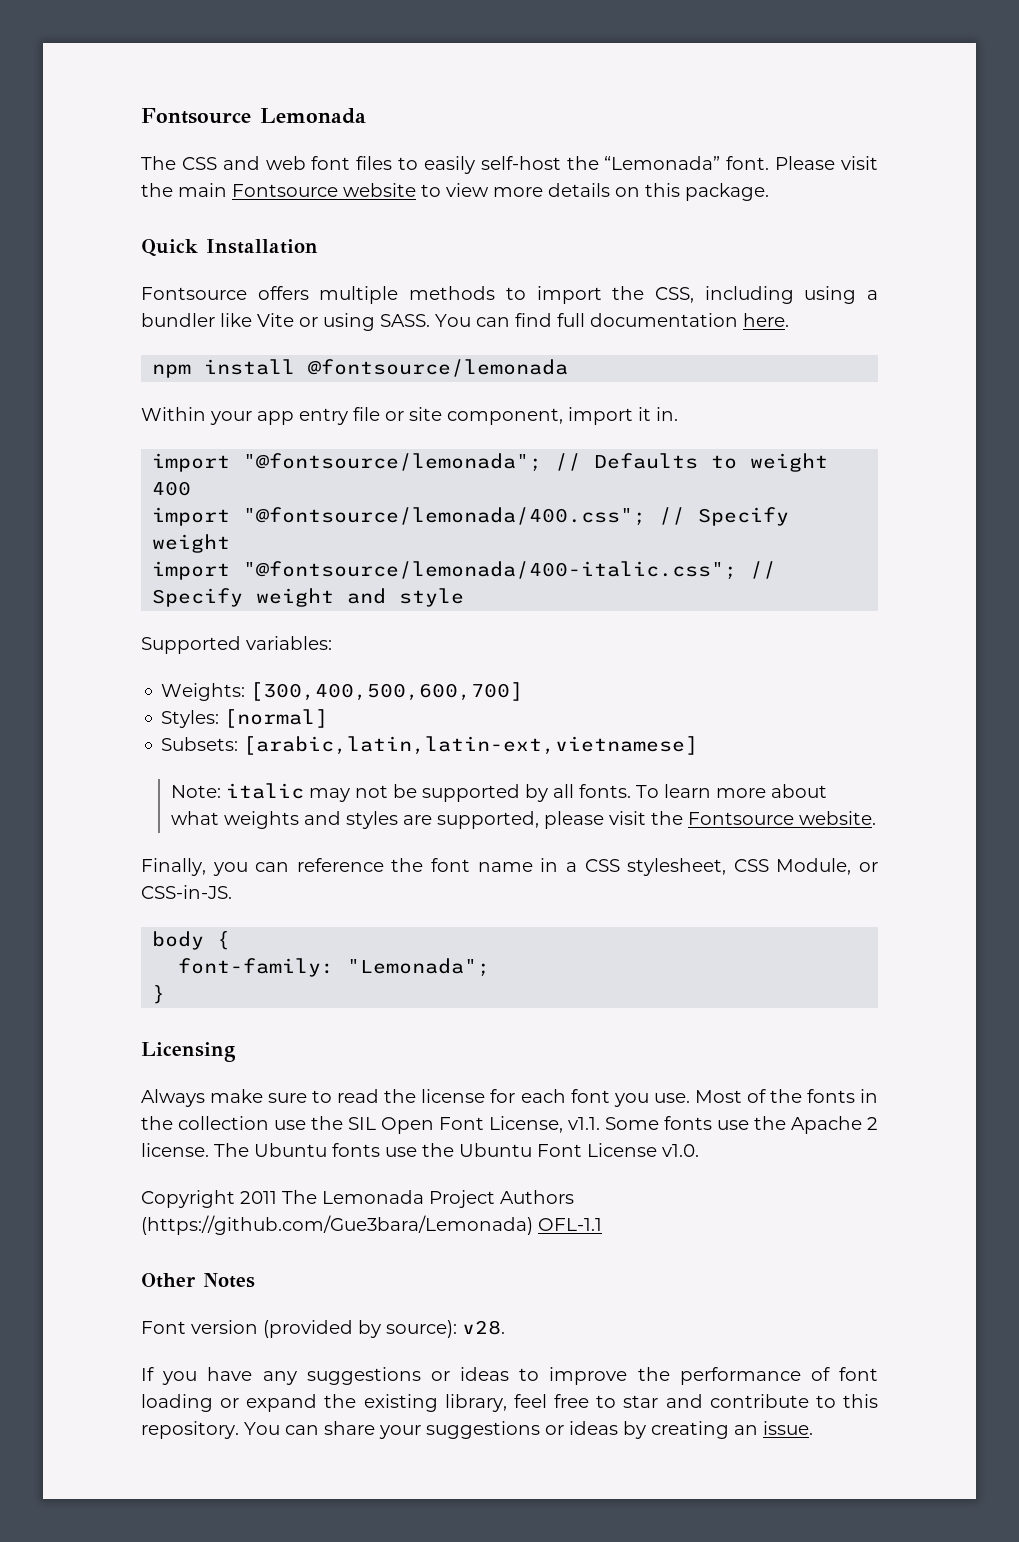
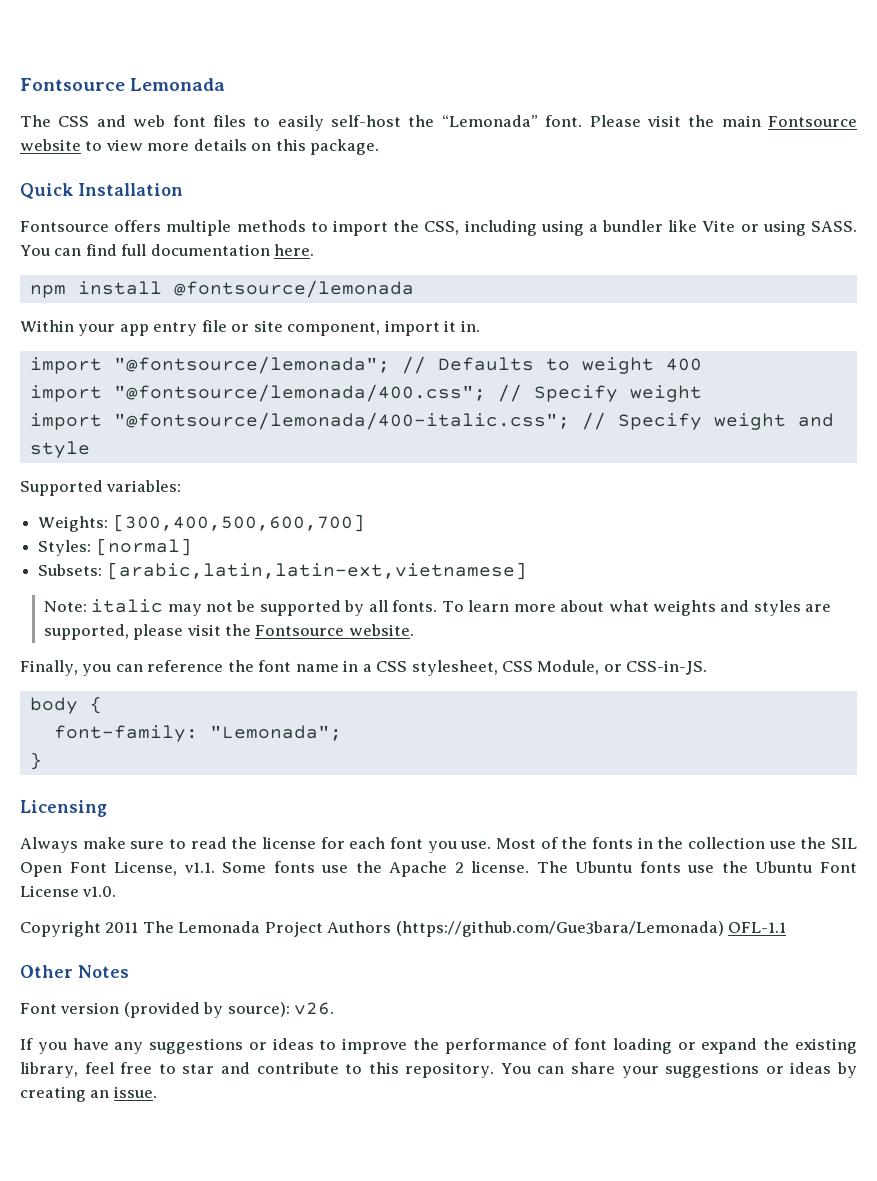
[462,1320,505,1335] v28. -> [294,1002,335,1015] v26.

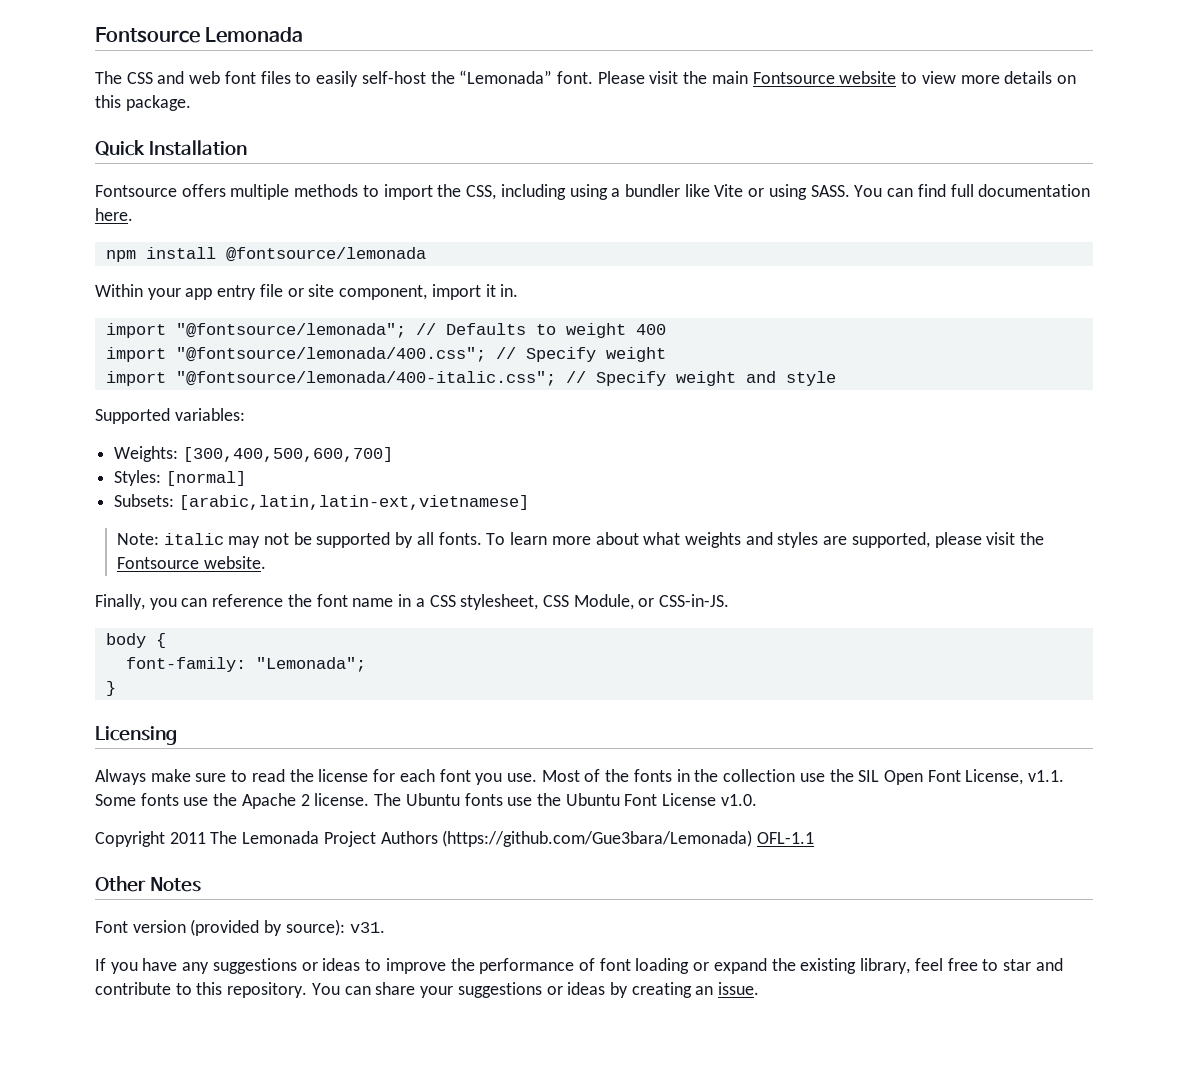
[294,1002,335,1015] v26. -> [349,922,385,933] v31.

